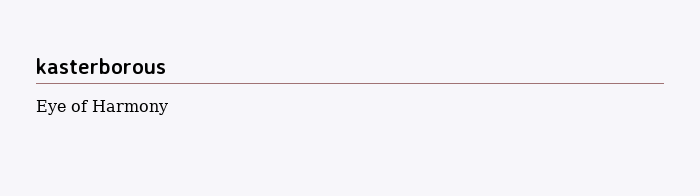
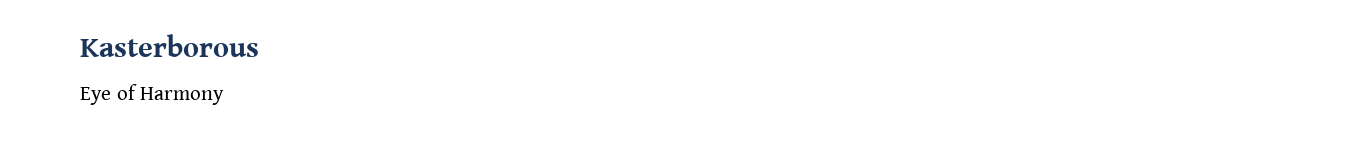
[36,58,166,74] kasterborous -> [80,34,259,57] Kasterborous

